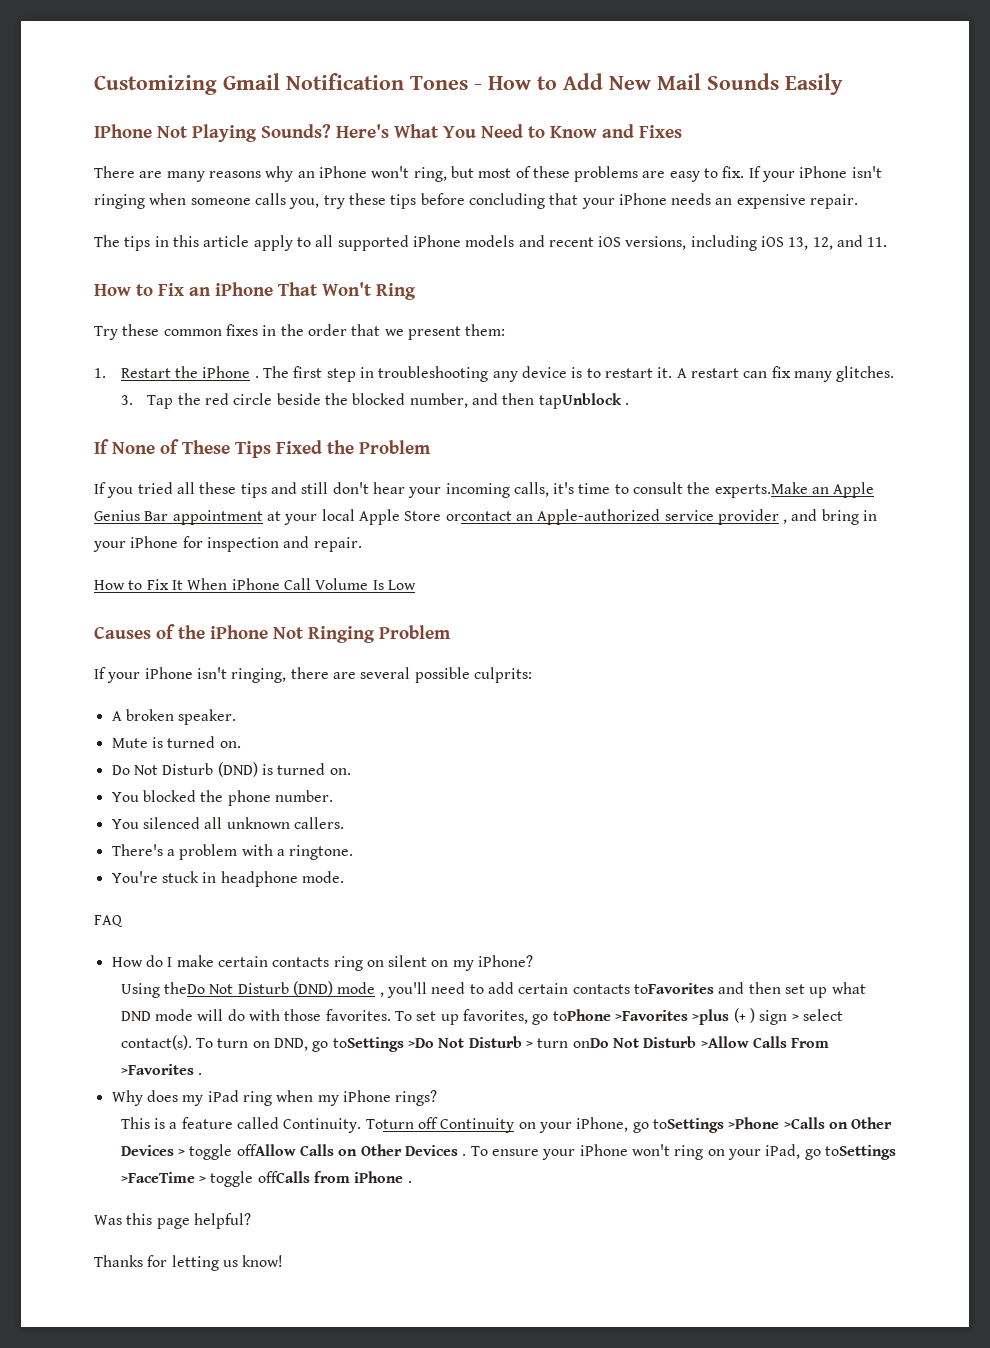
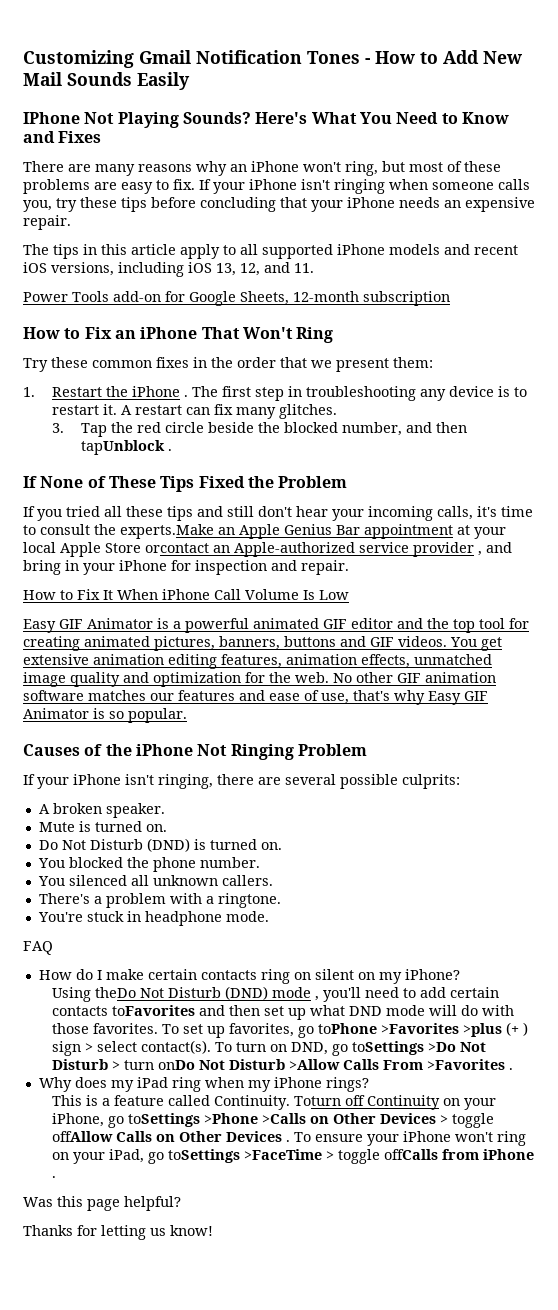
(888, 242) none -> [23,291,450,306] // Power Tools add-on for Google Sheets, 12-month subscription
(416, 585) none -> [23,618,529,633] [23,636,502,651] [23,654,492,669] [23,672,496,687] [23,690,488,705] [23,708,187,723] // Easy GIF Animator is a powerful animated GIF editor and the top tool for creating animated pictures, banners, buttons and GIF videos. You get extensive animation editing features, animation effects, unmatched image quality and optimization for the web. No other GIF animation software matches our features and ease of use, that's why Easy GIF Animator is so popular.

